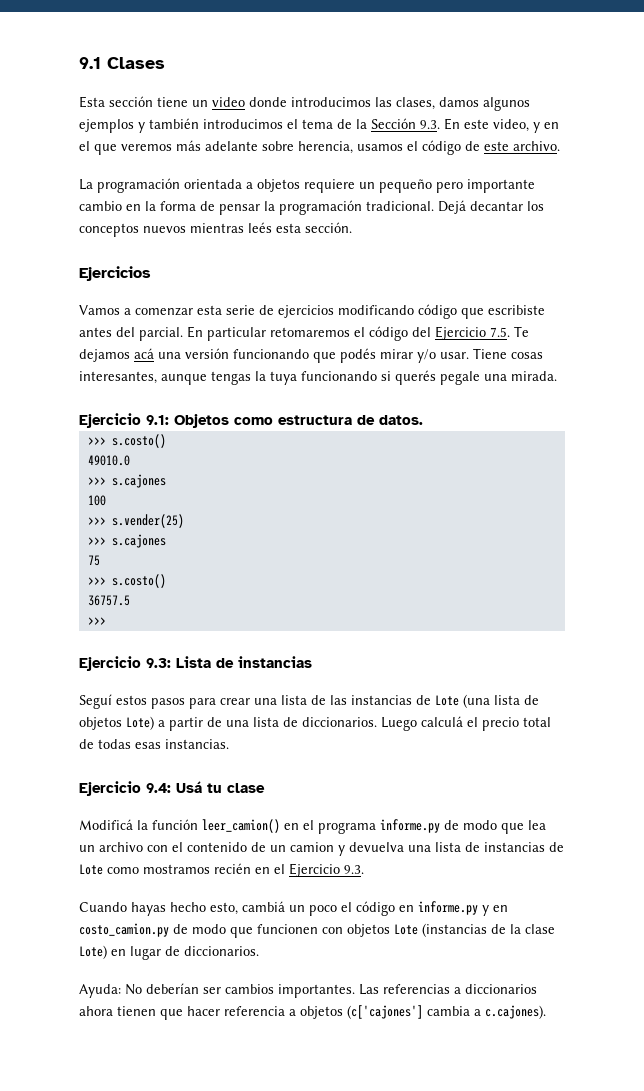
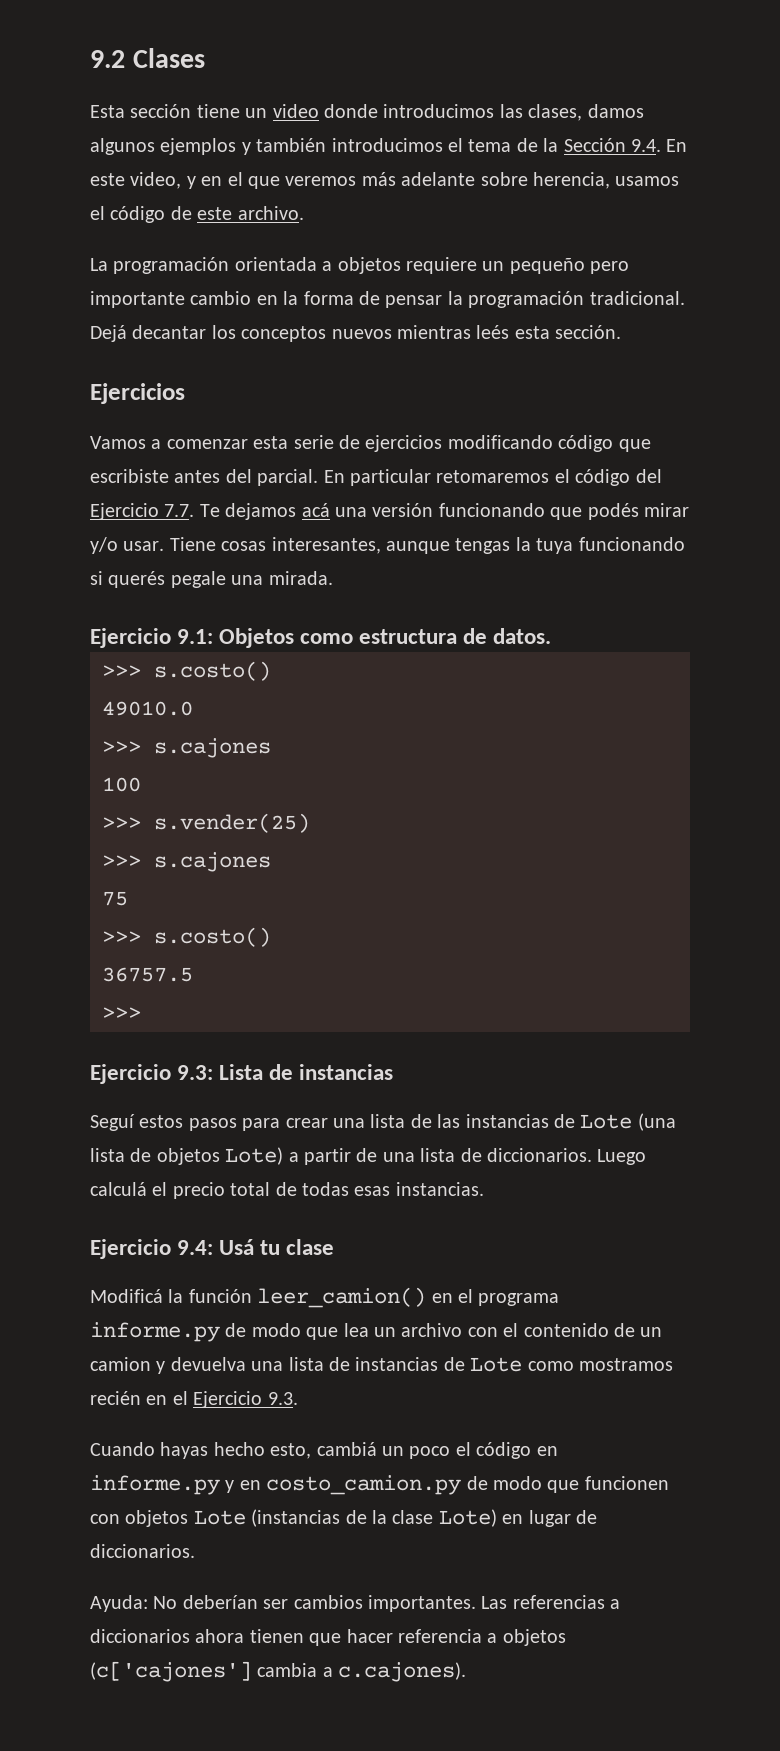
[79,57,101,69] 9.1 -> [90,50,125,68] 9.2
[420,120,440,129] 9.3. -> [630,139,661,152] 9.4.
[490,327,510,337] 7.5. -> [164,504,195,517] 7.7.

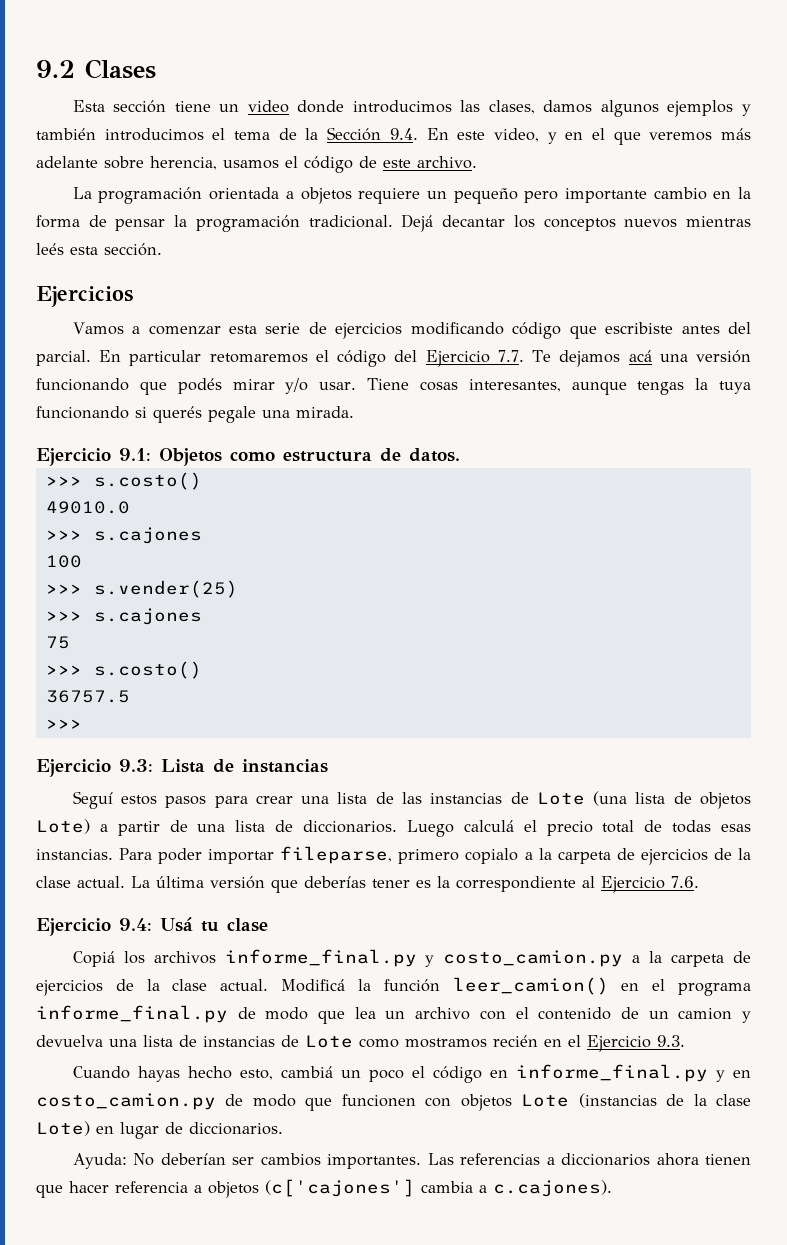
(484, 1189) none -> [119,846,752,865] [36,876,699,893] Para poder importar fileparse, primero copialo a la carpeta de ejercicios de la clase actual. La última versión que deberías tener es la correspondiente al Ejercicio 7.6.
(335, 1247) none -> [72,949,752,967] [36,979,269,996] Copiá los archivos informe_final.py y costo_camion.py a la carpeta de ejercicios de la clase actual.
[90,1322,220,1342] informe.py -> [36,1005,228,1023] informe_final.py
[90,1475,220,1495] informe.py -> [515,1064,708,1082] informe_final.py

